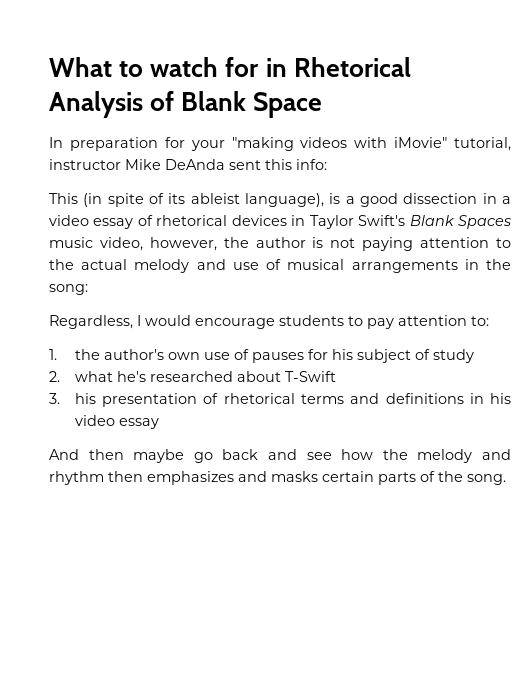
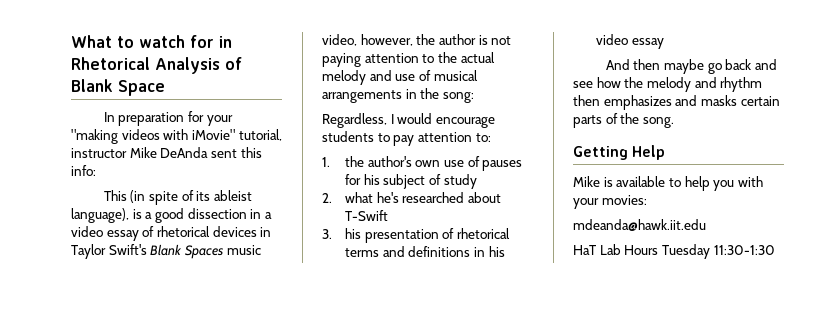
(506, 479) none -> [573,145,666,160] [573,176,763,191] [573,195,647,209] [573,219,706,231] [573,244,775,259] // Getting Help // Mike is available to help you with your movies: // mdeanda@hawk.iit.edu // HaT Lab Hours Tuesday 11:30-1:30

